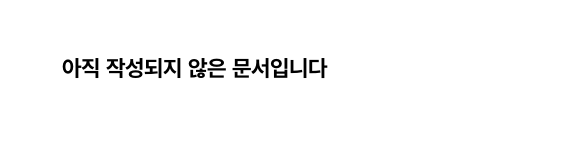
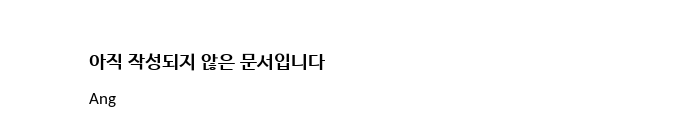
(329, 68) none -> [89,93,116,107] // Ang

